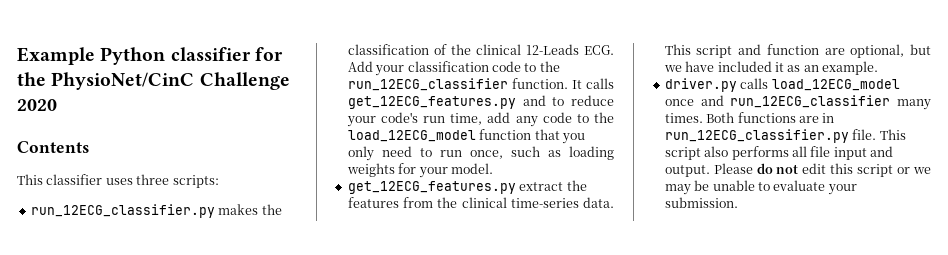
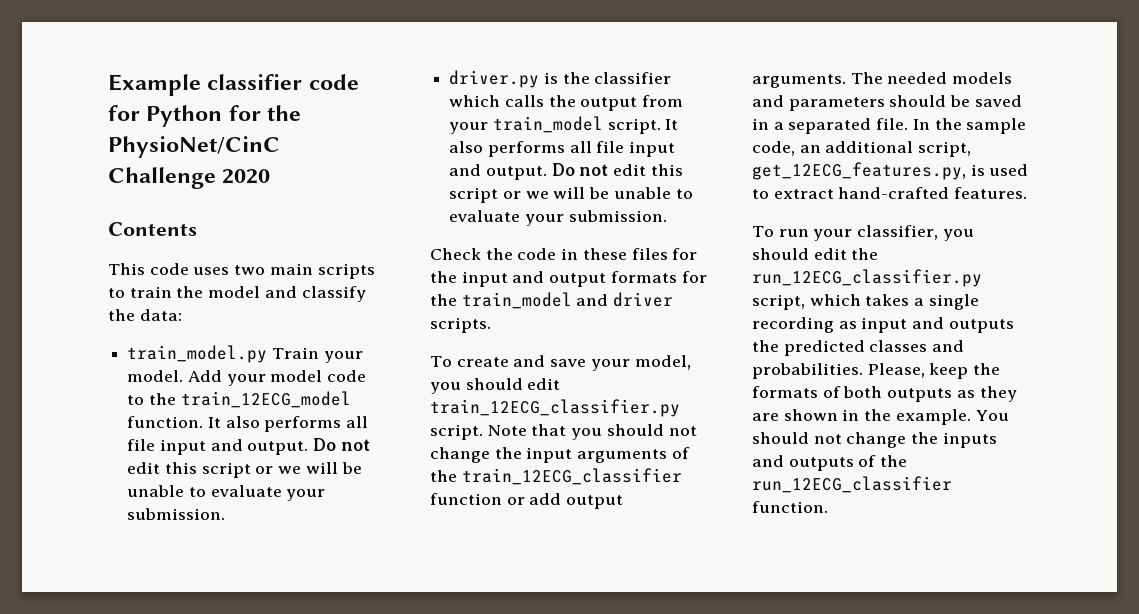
[100,47,251,65] Python classifier -> [207,74,359,90] [108,105,223,127] classifier code for Python
[46,174,219,188] [30,204,282,218] [347,44,614,55] classifier uses three scripts: // run_12ECG_classifier.py makes the classification of the clinical 12-Leads ECG. -> [149,263,375,279] [108,286,366,302] [108,309,182,321] [127,345,363,363] [127,370,184,382] code uses two main scripts to train the model and classify the data: // train_model.py Train your model.
[407,61,560,72] [347,78,508,91] classification code to the run_12ECG_classifier -> [270,370,367,382] [127,391,351,408] model code to the train_12ECG_model
[586,78,614,89] [347,95,614,109] [346,112,614,127] [347,129,585,144] [347,146,614,161] [346,163,493,178] [347,180,587,194] [347,197,614,208] [664,44,931,58] [663,61,878,75] [664,78,900,92] [664,95,931,110] [664,112,835,123] [664,129,906,143] [664,146,893,160] [664,163,931,177] [664,180,857,195] [664,197,738,208] calls get_12ECG_features.py and to reduce your code's run time, add any code to the load_12ECG_model function that you only need to run once, such as loading weights for your model. // get_12ECG_features.py extract the features from the clinical time-series data. This script and function are optional, but we have included it as an example. // driver.py calls load_12ECG_model once and run_12ECG_classifier many times. Both functions are in run_12ECG_classifier.py file. This script also performs all file input and output. Please do not edit this script or we may be unable to evaluate your submission. -> [225,416,369,432] [127,438,370,455] [127,462,362,478] [127,485,326,501] [127,508,226,520] [449,70,672,88] [449,95,684,111] [449,116,679,134] [449,141,676,157] [449,163,683,180] [449,187,693,203] [449,210,667,226] [430,248,698,260] [430,271,707,287] [430,292,674,309] [430,317,491,333] [430,355,691,371] [430,378,561,394] [430,399,680,417] [430,424,697,440] [430,447,690,463] [430,468,682,485] [430,493,624,509] [752,72,1013,88] [752,95,1022,111] [752,118,1027,134] [752,141,972,157] [752,162,1029,180] [752,187,1028,199] [752,225,974,241] [752,248,879,260] [752,269,982,287] [752,294,979,310] [752,317,1014,333] [752,340,965,356] [752,363,1001,379] [752,386,1017,402] [752,409,1009,425] [752,432,997,448] [752,455,908,471] [752,476,952,493] [752,501,828,513] also performs all file input and output. Do not edit this script or we will be unable to evaluate your submission. // driver.py is the classifier which calls the output from your train_model script. It also performs all file input and output. Do not edit this script or we will be unable to evaluate your submission. // Check the code in these files for the input and output formats for the train_model and driver scripts. // To create and save your model, you should edit train_12ECG_classifier.py script. Note that you should not change the input arguments of the train_12ECG_classifier function or add output arguments. The needed models and parameters should be saved in a separated file. In the sample code, an additional script, get_12ECG_features.py, is used to extract hand-crafted features. // To run your classifier, you should edit the run_12ECG_classifier.py script, which takes a single recording as input and outputs the predicted classes and probabilities. Please, keep the formats of both outputs as they are shown in the example. You should not change the inputs and outputs of the run_12ECG_classifier function.

